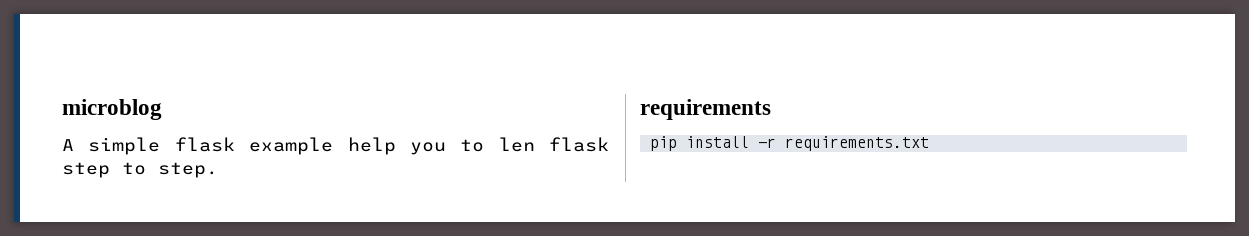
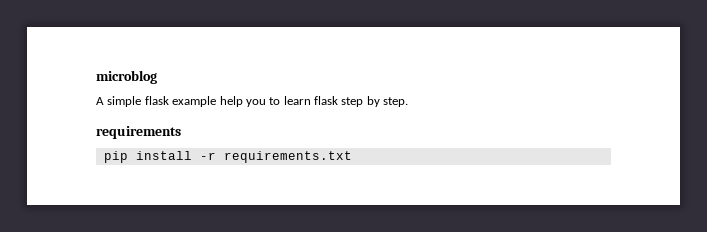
[498,137,535,152] len -> [283,96,311,105] learn
[122,162,146,175] to -> [366,96,380,107] by

